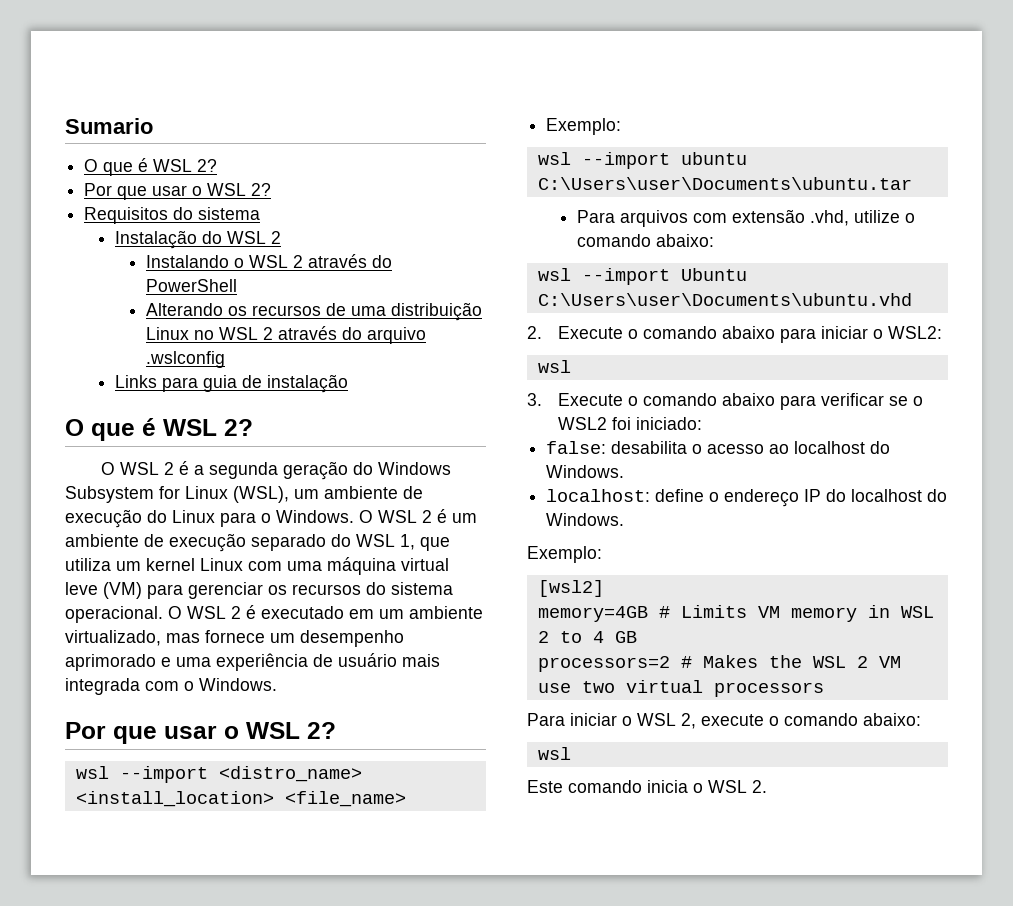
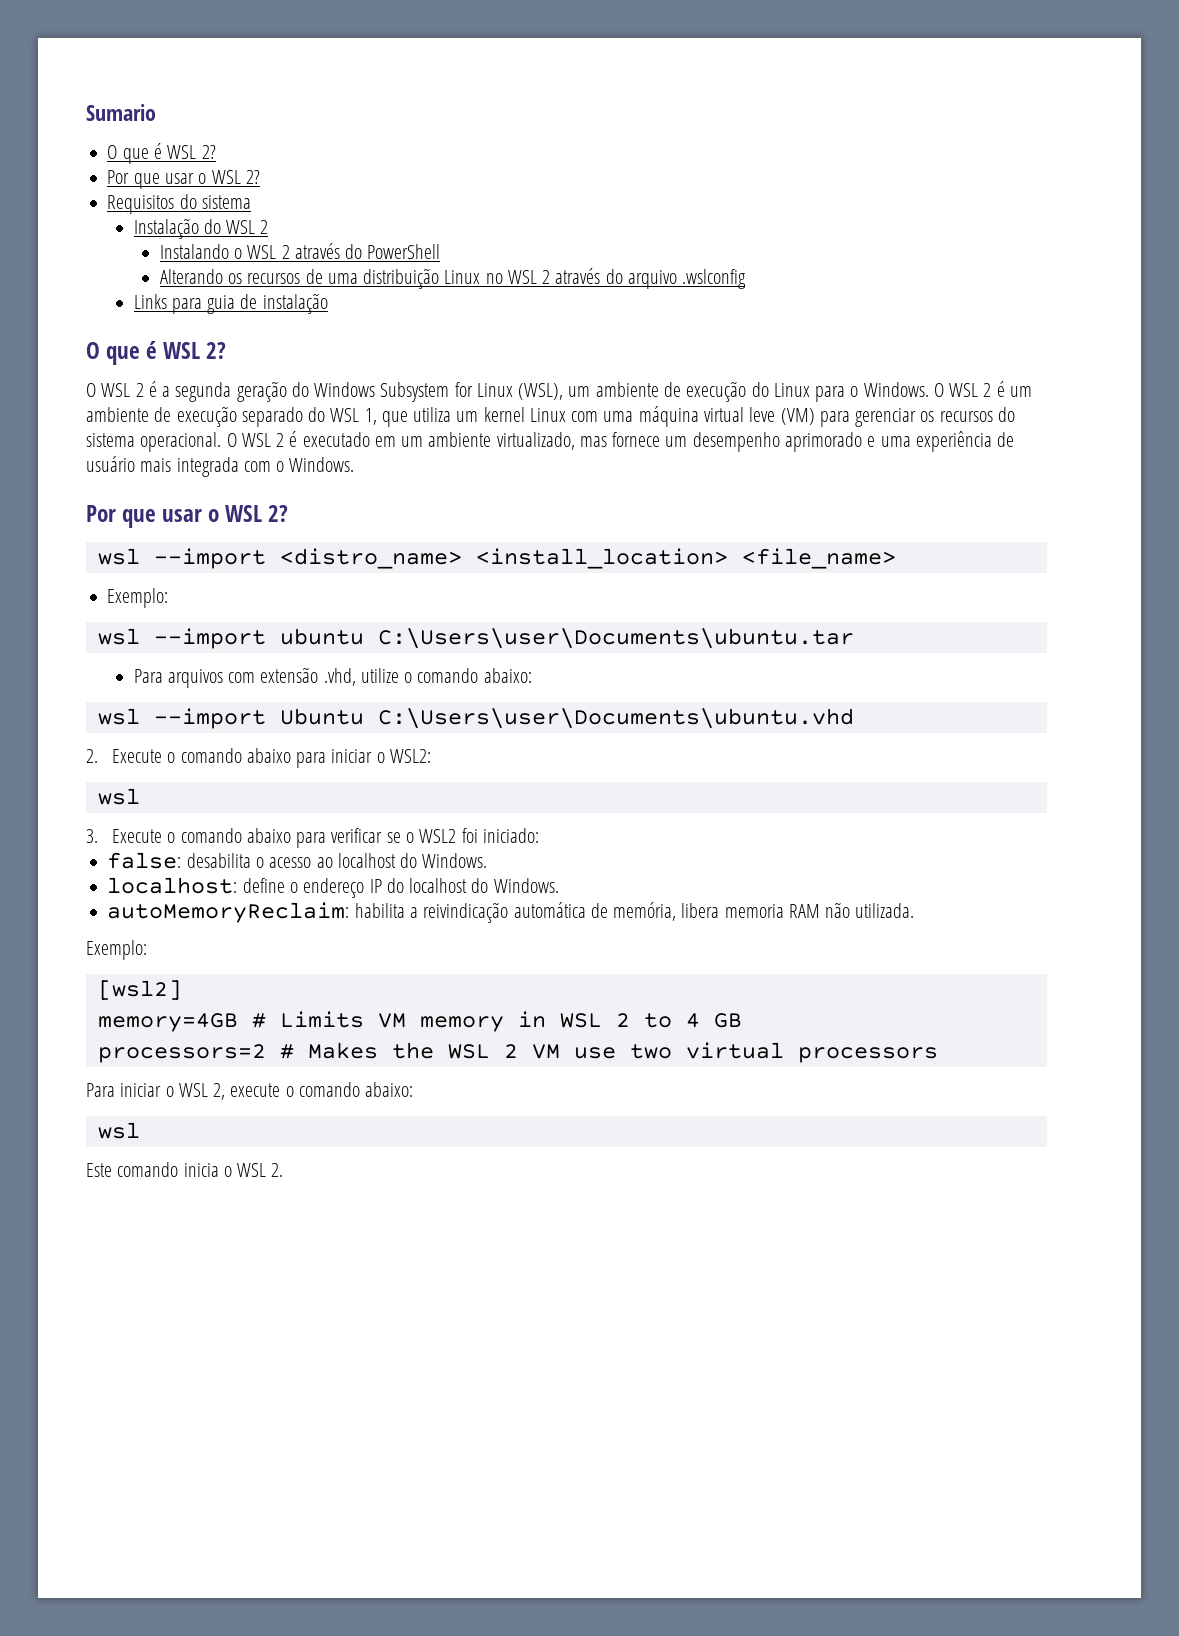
(625, 519) none -> [107,902,915,923] // autoMemoryReclaim: habilita a reivindicação automática de memória, libera memoria RAM não utilizada.

